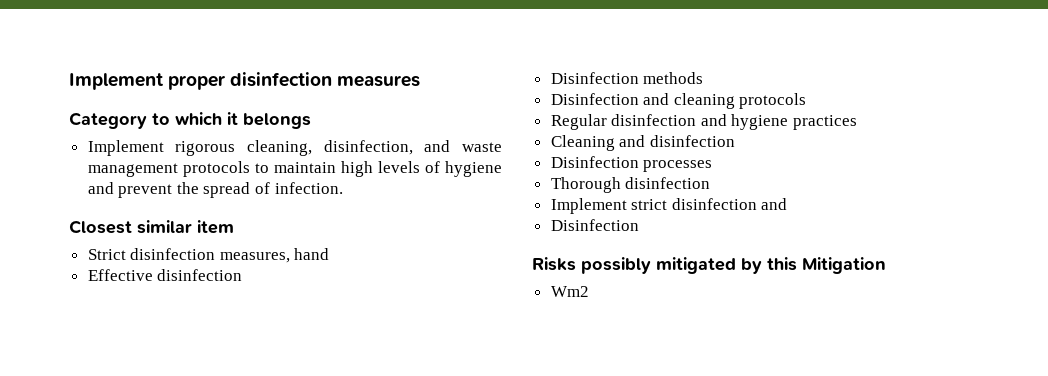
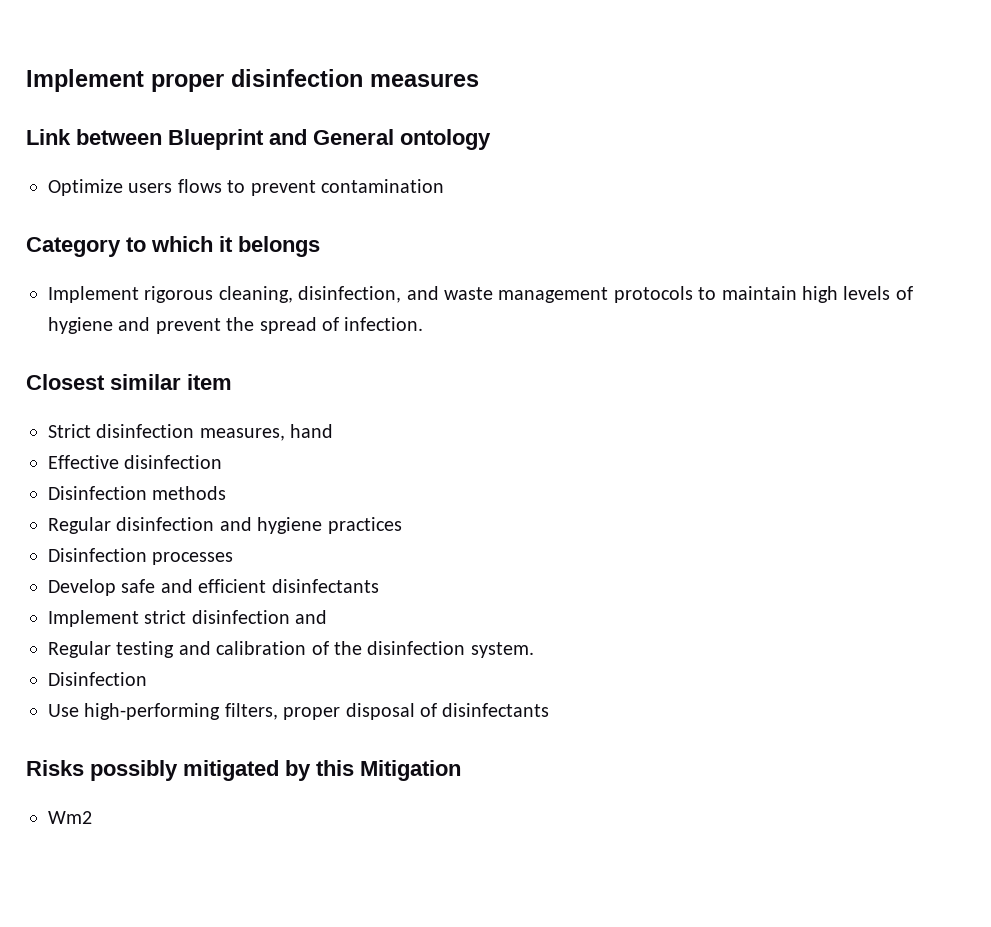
(421, 81) none -> [26,129,491,150] [48,179,444,196] // Link between Blueprint and General ontology // Optimize users flows to prevent contamination
[550,93,807,109] // Disinfection and cleaning protocols -> (227, 493) none
[550,135,735,151] // Cleaning and disinfection -> (402, 525) none
[550,177,711,193] Thorough disinfection -> [48,579,379,596] Develop safe and efficient disinfectants
[550,219,639,231] Disinfection -> [48,641,534,658] [48,672,147,686] [48,703,550,720] Regular testing and calibration of the disinfection system. // Disinfection // Use high-performing filters, proper disposal of disinfectants

